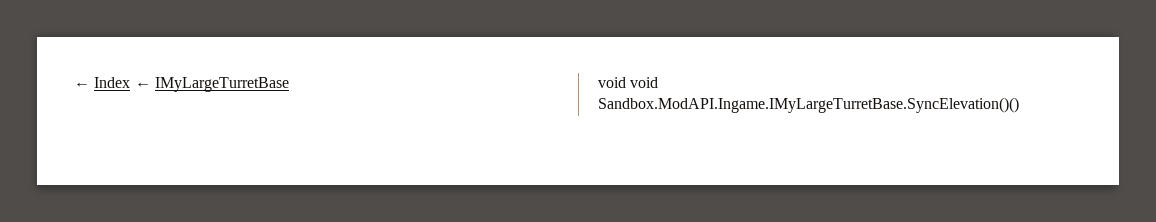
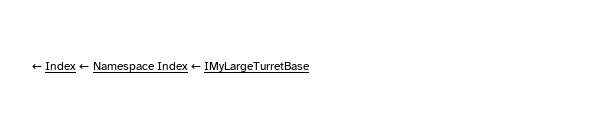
[154,77,289,92] [598,77,659,88] [598,97,1019,113] IMyLargeTurretBase // void void Sandbox.ModAPI.Ingame.IMyLargeTurretBase.SyncElevation()() -> [92,62,311,72] Namespace Index ← IMyLargeTurretBase

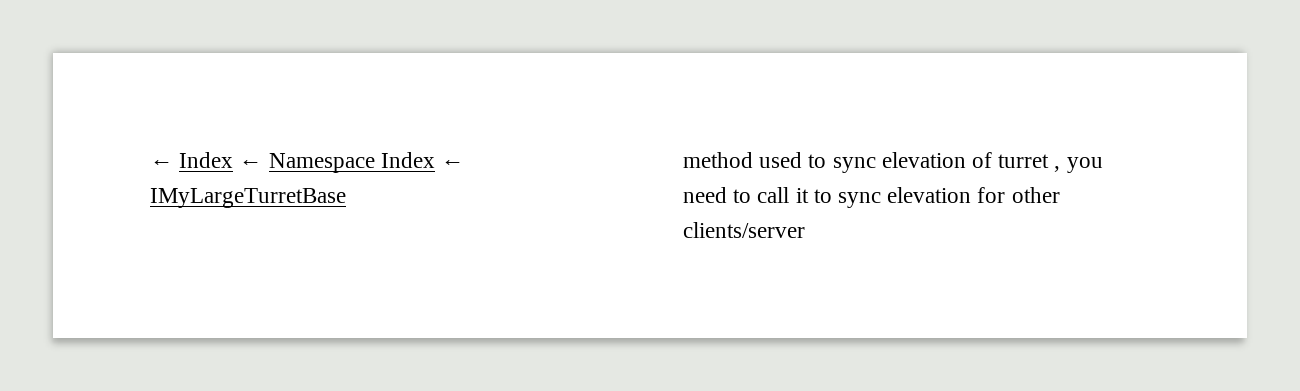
(311, 67) none -> [683,152,1103,173] [683,187,1060,208] [683,222,805,238] // method used to sync elevation of turret , you need to call it to sync elevation for other clients/server

